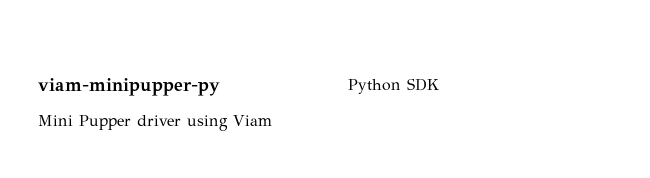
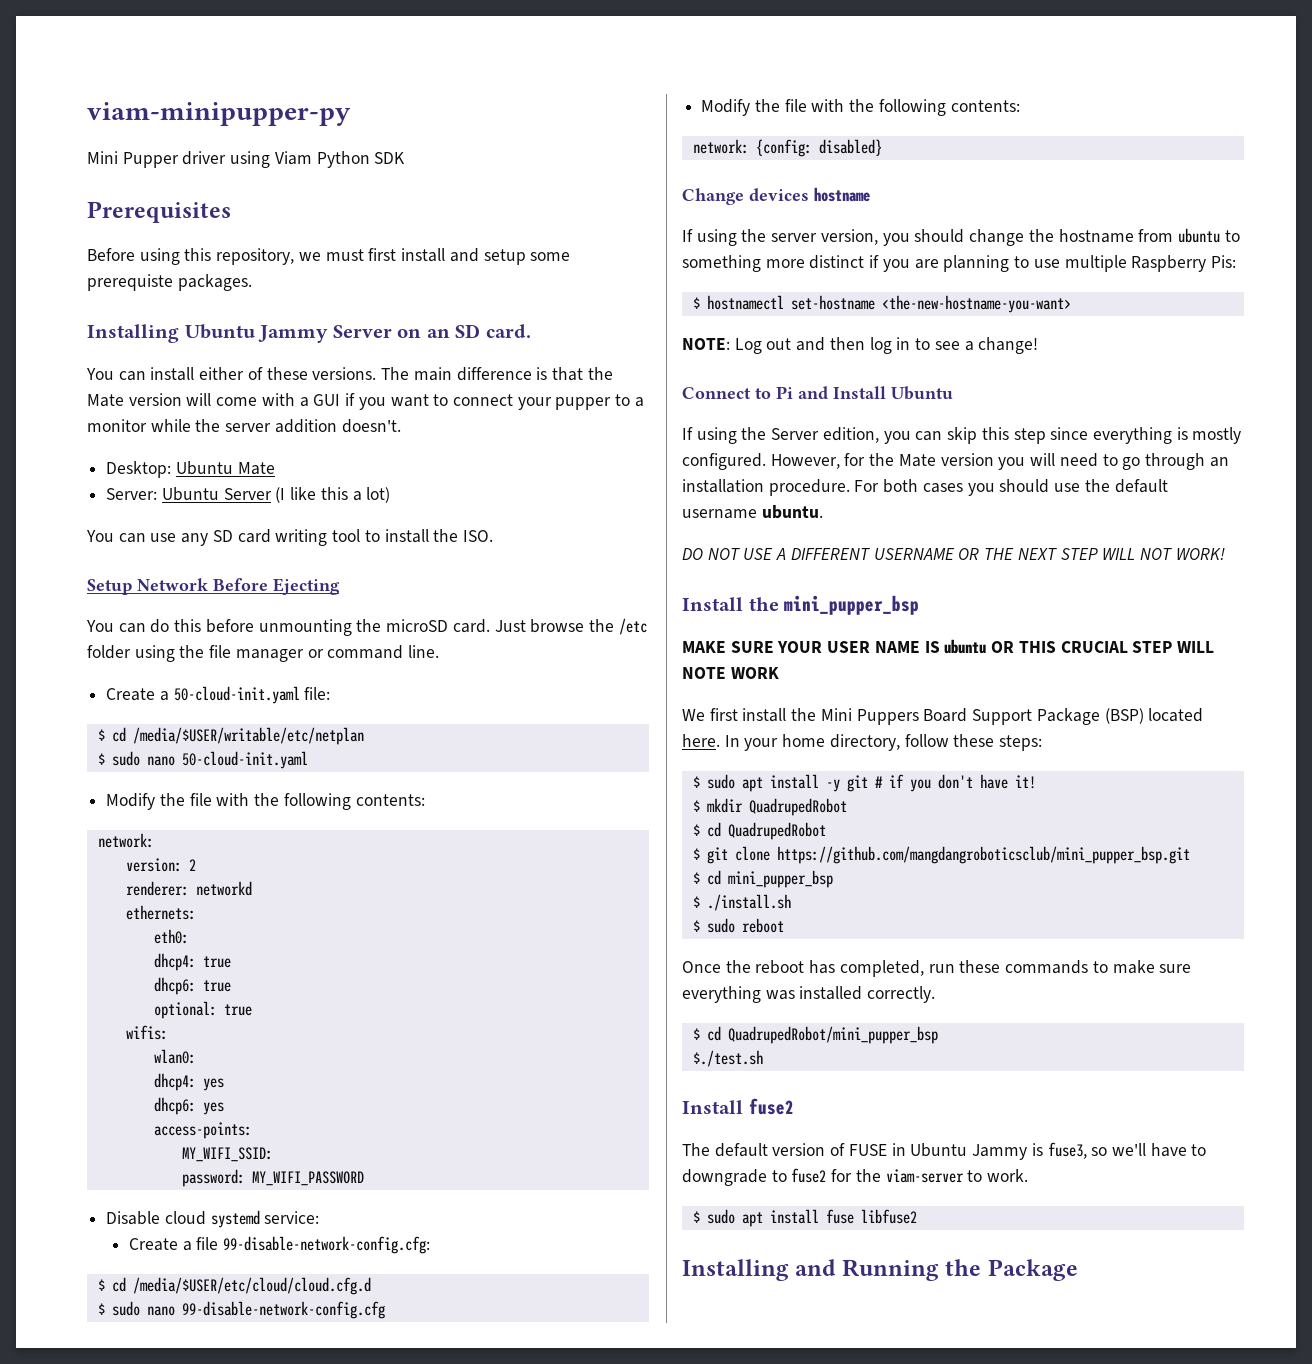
(439, 84) none -> [87,201,231,223] [87,248,571,265] [87,274,252,291] [87,324,531,343] [86,367,613,381] [87,393,644,410] [87,419,401,433] [106,461,275,478] [106,487,391,503] [86,529,493,546] [87,578,340,595] [86,618,647,636] [87,645,440,662] [106,686,331,704] [97,727,364,745] [97,751,308,769] [106,793,425,810] [97,833,154,848] [125,858,196,872] [125,881,252,896] [125,905,196,920] [153,929,189,944] [153,953,231,971] [153,977,231,995] [153,1001,252,1019] [125,1025,168,1040] [153,1049,196,1064] [153,1073,224,1091] [153,1097,224,1115] [153,1122,252,1139] [181,1147,273,1162] [181,1169,364,1187] [106,1210,320,1228] [128,1236,431,1254] [97,1277,371,1295] [97,1301,385,1319] [701,99,1020,116] [692,139,882,157] [682,187,870,205] [682,228,1240,246] [682,255,1236,272] [692,295,1071,313] [682,337,1039,354] [682,386,953,400] [682,427,1242,444] [682,453,1229,470] [682,479,1168,496] [682,505,823,519] [682,548,1225,560] [682,595,920,615] [682,639,1214,654] [682,667,779,679] [682,708,1204,725] [682,734,1043,751] [692,774,1036,792] [692,798,847,816] [692,822,826,840] [692,846,1190,864] [692,870,833,888] [692,894,791,911] [692,918,784,933] [682,960,1192,977] [682,986,936,1003] [692,1026,938,1044] [692,1050,763,1067] [682,1098,794,1115] [682,1142,1207,1160] [682,1168,1029,1186] [692,1209,917,1227] [682,1259,1078,1281] // Prerequisites // Before using this repository, we must first install and setup some prerequiste packages. // Installing Ubuntu Jammy Server on an SD card. // You can install either of these versions. The main difference is that the Mate version will come with a GUI if you want to connect your pupper to a monitor while the server addition doesn't. // Desktop: Ubuntu Mate // Server: Ubuntu Server (I like this a lot) // You can use any SD card writing tool to install the ISO. // Setup Network Before Ejecting // You can do this before unmounting the microSD card. Just browse the /etc folder using the file manager or command line. // Create a 50-cloud-init.yaml file: // $ cd /media/$USER/writable/etc/netplan // $ sudo nano 50-cloud-init.yaml // Modify the file with the following contents: // network: // version: 2 // renderer: networkd // ethernets: // eth0: // dhcp4: true // dhcp6: true // optional: true // wifis: // wlan0: // dhcp4: yes // dhcp6: yes // access-points: // MY_WIFI_SSID: // password: MY_WIFI_PASSWORD // Disable cloud systemd service: // Create a file 99-disable-network-config.cfg: // $ cd /media/$USER/etc/cloud/cloud.cfg.d // $ sudo nano 99-disable-network-config.cfg // Modify the file with the following contents: // network: {config: disabled} // Change devices hostname // If using the server version, you should change the hostname from ubuntu to something more distinct if you are planning to use multiple Raspberry Pis: // $ hostnamectl set-hostname <the-new-hostname-you-want> // NOTE: Log out and then log in to see a change! // Connect to Pi and Install Ubuntu // If using the Server edition, you can skip this step since everything is mostly configured. However, for the Mate version you will need to go through an installation procedure. For both cases you should use the default username ubuntu. // DO NOT USE A DIFFERENT USERNAME OR THE NEXT STEP WILL NOT WORK! // Install the mini_pupper_bsp // MAKE SURE YOUR USER NAME IS ubuntu OR THIS CRUCIAL STEP WILL NOTE WORK // We first install the Mini Puppers Board Support Package (BSP) located here. In your home directory, follow these steps: // $ sudo apt install -y git # if you don't have it! // $ mkdir QuadrupedRobot // $ cd QuadrupedRobot // $ git clone https://github.com/mangdangroboticsclub/mini_pupper_bsp.git // $ cd mini_pupper_bsp // $ ./install.sh // $ sudo reboot // Once the reboot has completed, run these commands to make sure everything was installed correctly. // $ cd QuadrupedRobot/mini_pupper_bsp // $./test.sh // Install fuse2 // The default version of FUSE in Ubuntu Jammy is fuse3, so we'll have to downgrade to fuse2 for the viam-server to work. // $ sudo apt install fuse libfuse2 // Installing and Running the Package

